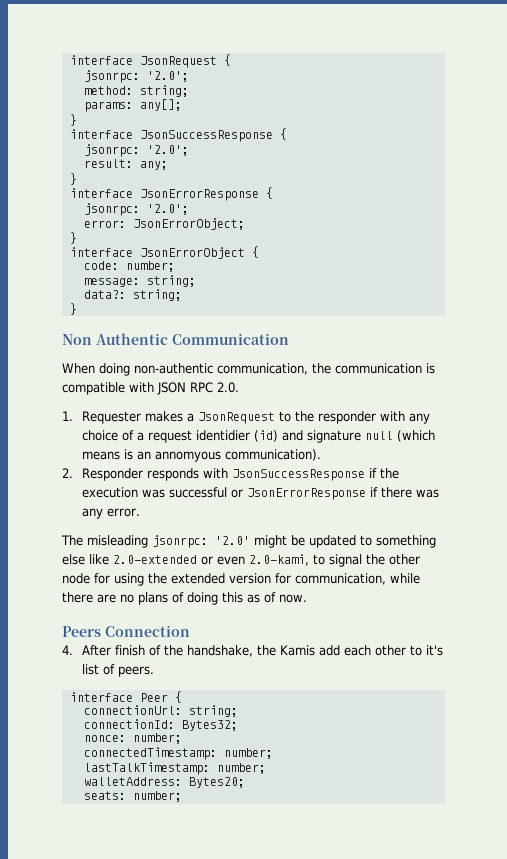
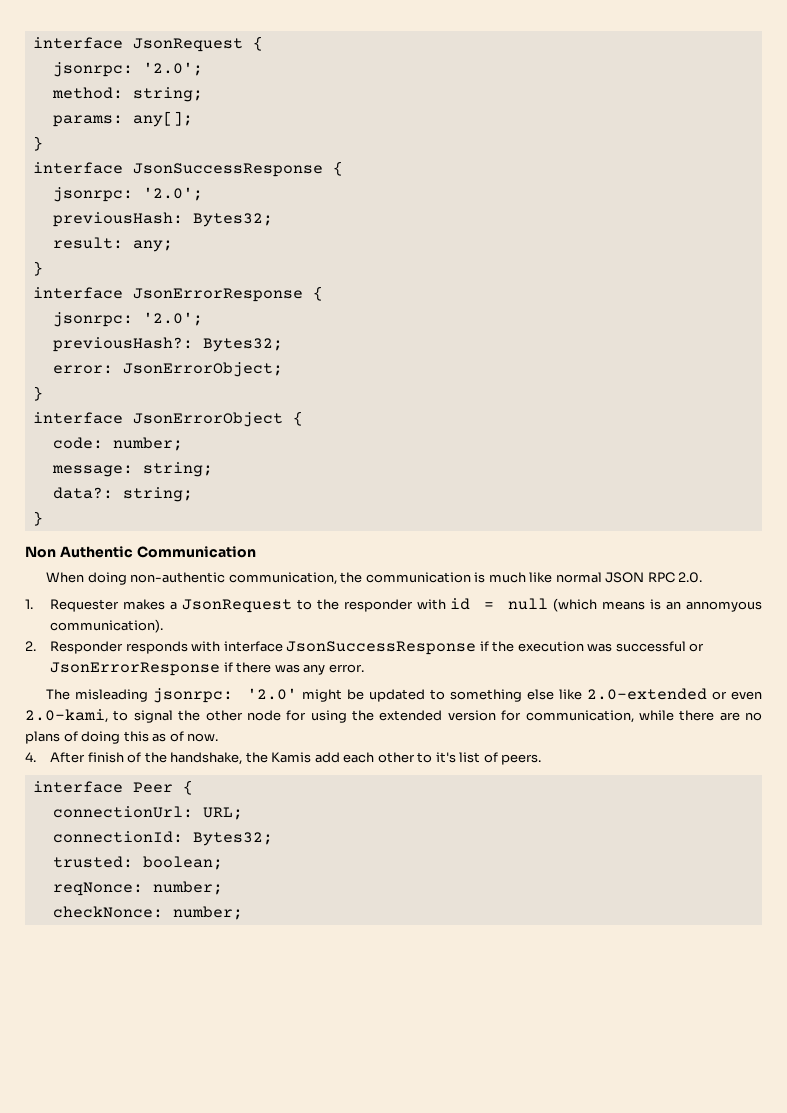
(189, 150) none -> [52,212,273,227] // previousHash: Bytes32;
(189, 209) none -> [52,337,283,352] // previousHash?: Bytes32;
[62,382,154,395] compatible with -> [488,572,602,583] much like normal
[408,413,430,424] [81,430,361,443] any choice of a request identidier (id) and signature -> [450,598,495,610] id =
(228, 473) none -> [223,641,283,652] interface
[62,625,190,637] // Peers Connection -> (219, 737) none
[188,705,238,717] string; -> [202,807,243,820] URL;
[83,733,182,744] [83,747,273,760] [83,762,266,775] [83,777,245,788] [83,791,182,802] nonce: number; // connectedTimestamp: number; // lastTalkTimestamp: number; // walletAddress: Bytes20; // seats: number; -> [52,856,223,870] [52,881,223,896] [52,906,243,920] trusted: boolean; // reqNonce: number; // checkNonce: number;

